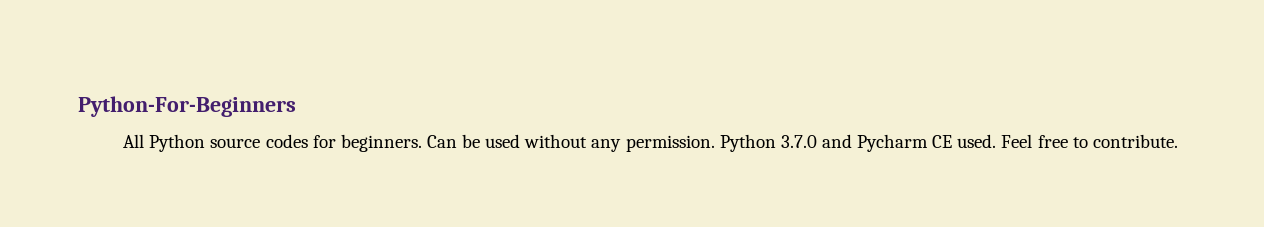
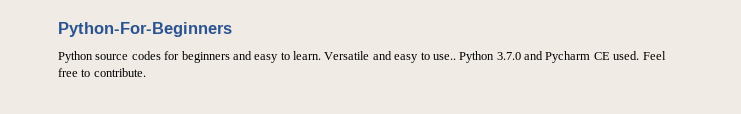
[123,134,145,148] All -> (232, 29) none
[340,134,715,152] beginners. Can be used without any permission. -> [181,51,456,63] beginners and easy to learn. Versatile and easy to use..

